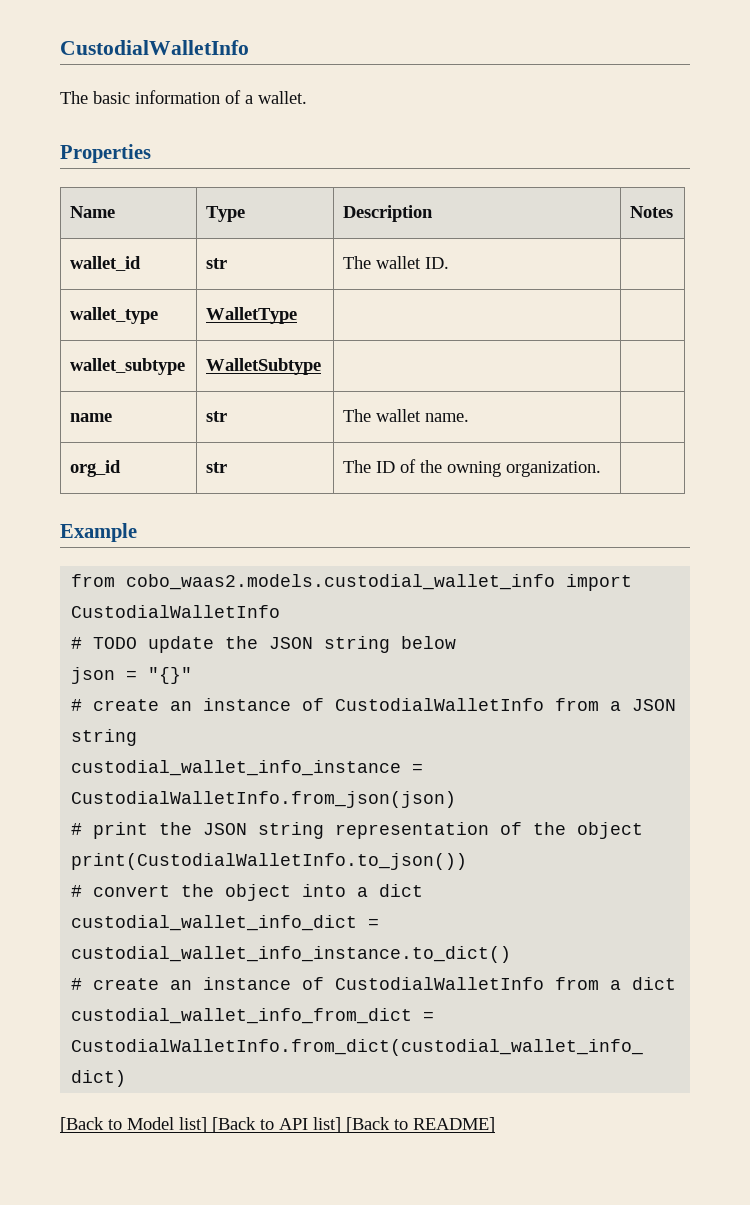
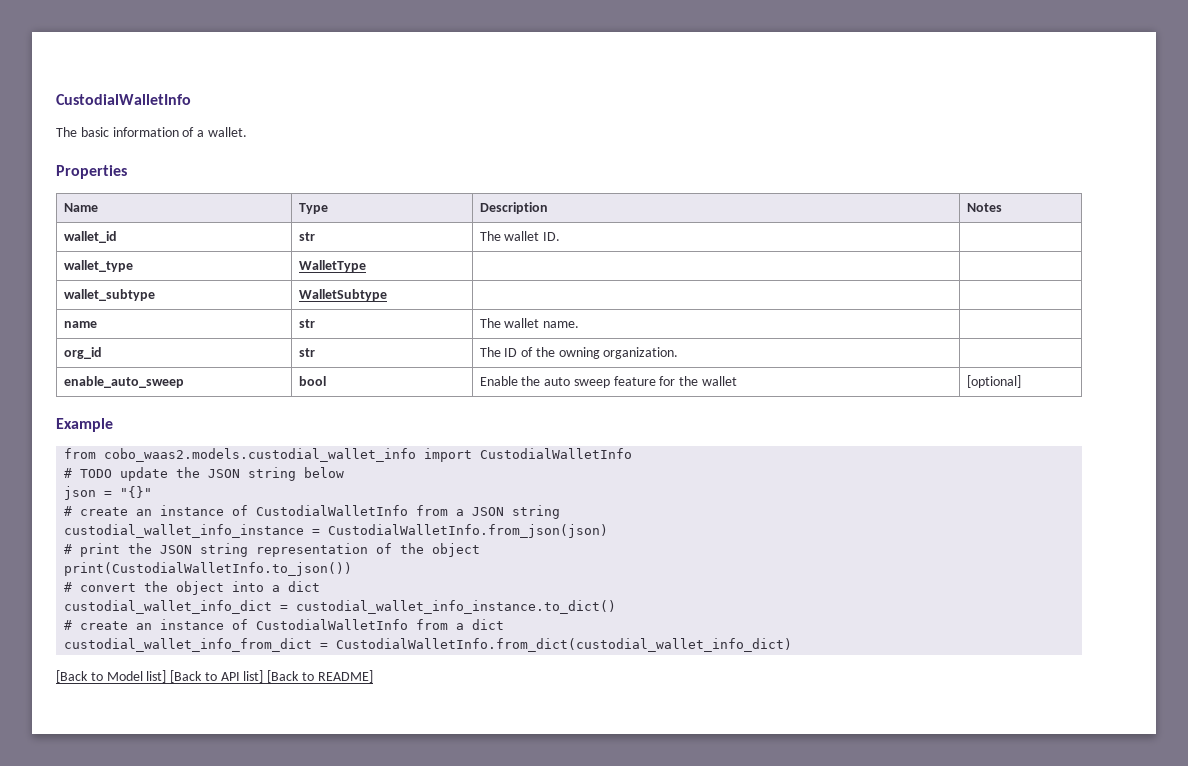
(602, 469) none -> [63,376,184,388] [298,376,326,386] [479,376,737,388] [966,375,1021,388] // enable_auto_sweep | bool | Enable the auto sweep feature for the wallet | [optional]

